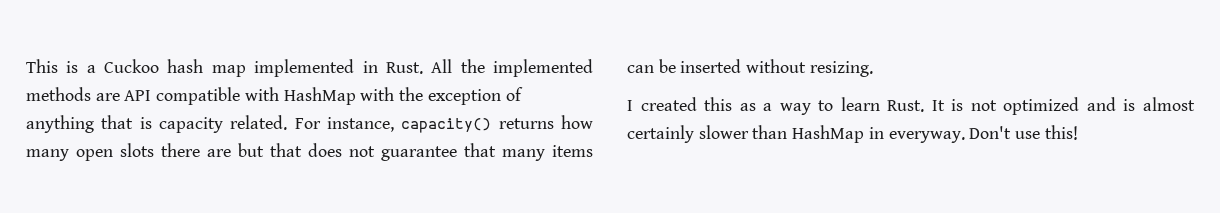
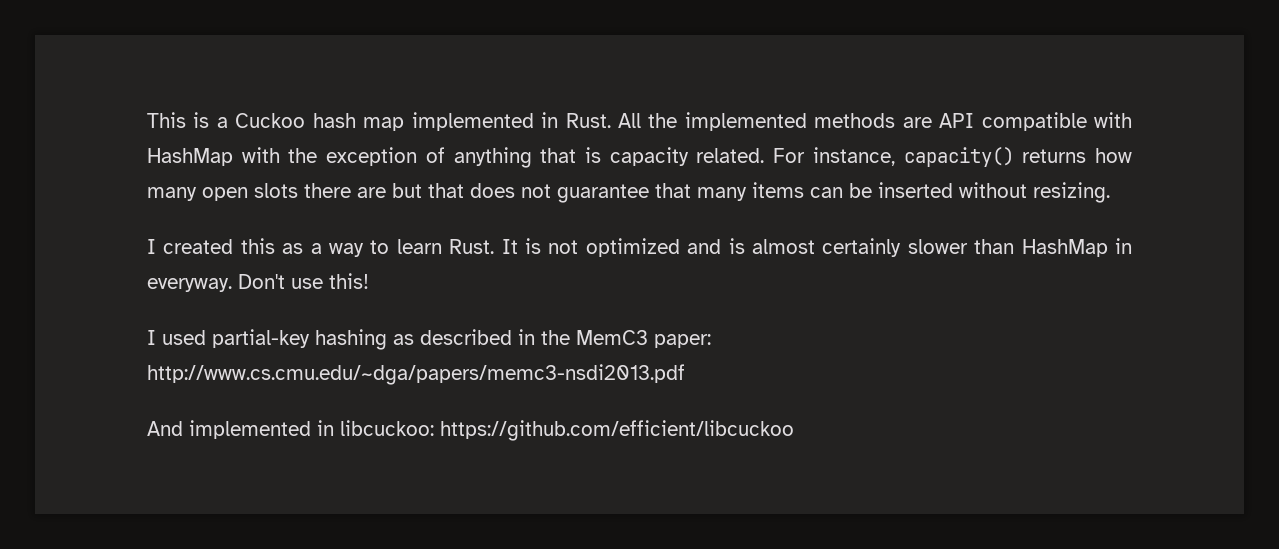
(1078, 132) none -> [147,329,711,350] [147,364,685,385] [147,420,794,441] // I used partial-key hashing as described in the MemC3 paper: http://www.cs.cmu.edu/~dga/papers/memc3-nsdi2013.pdf // And implemented in libcuckoo: https://github.com/efficient/libcuckoo

